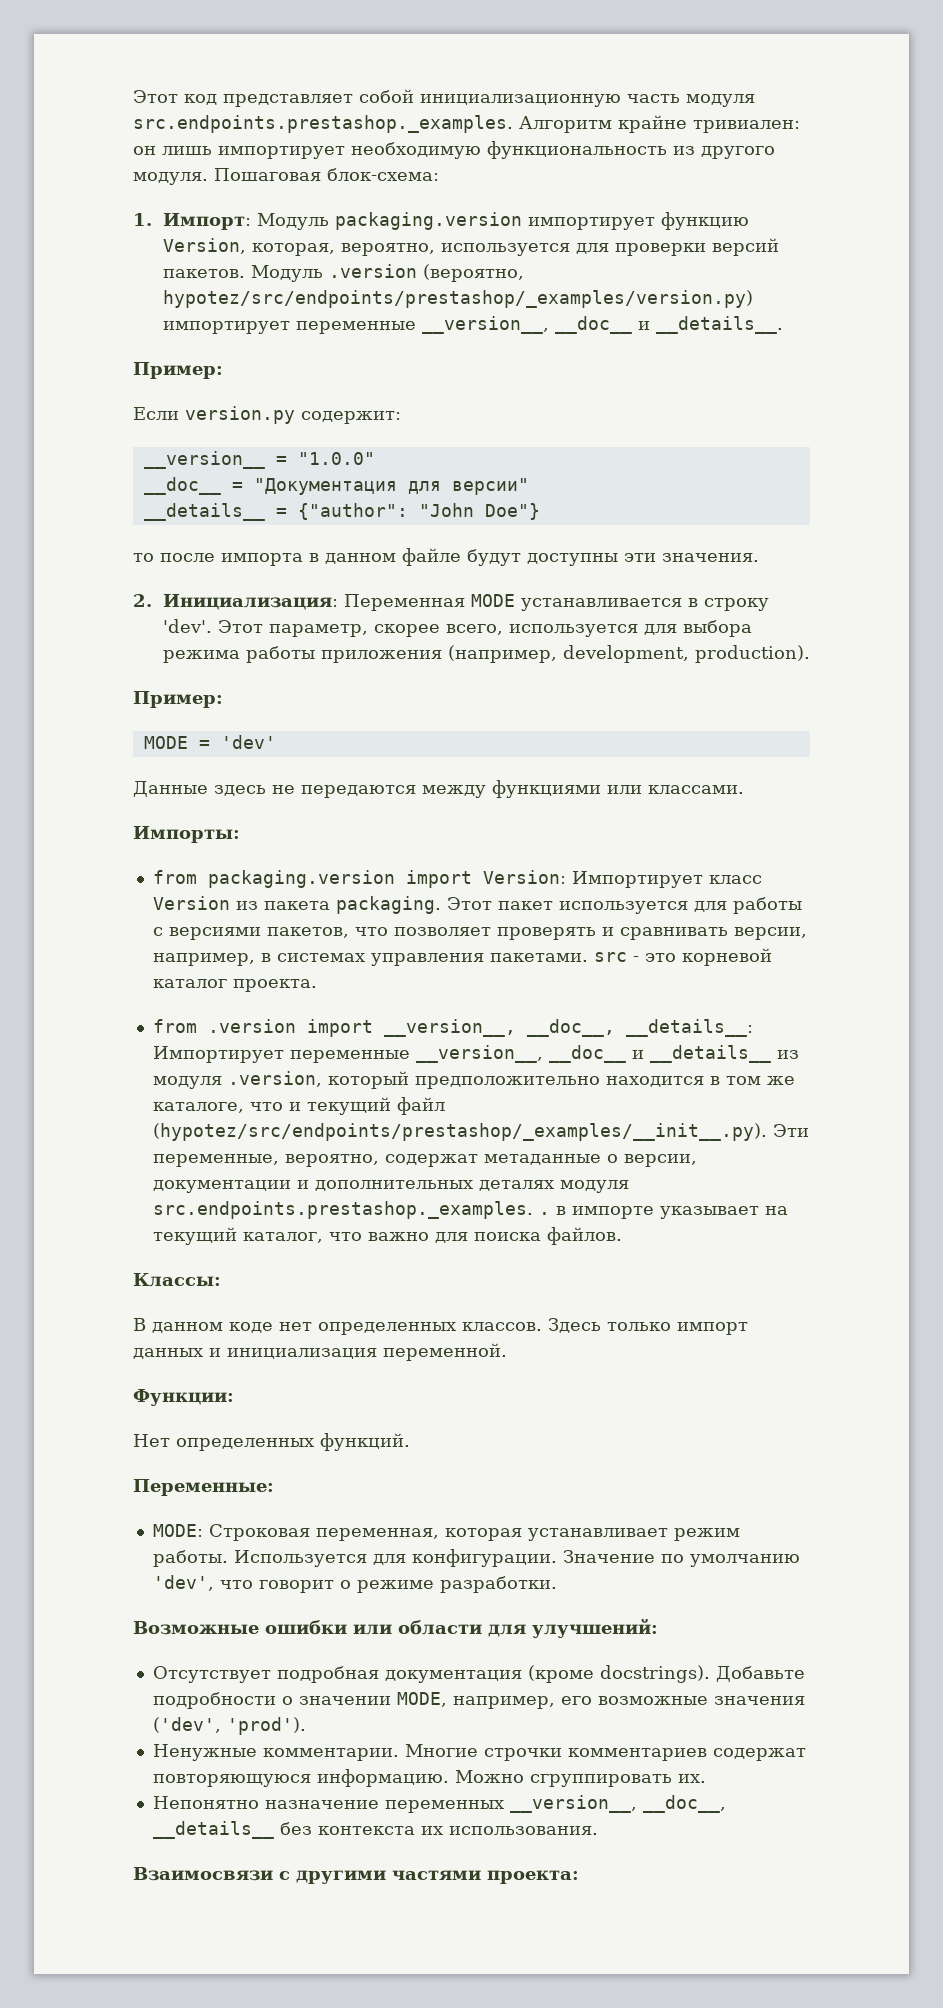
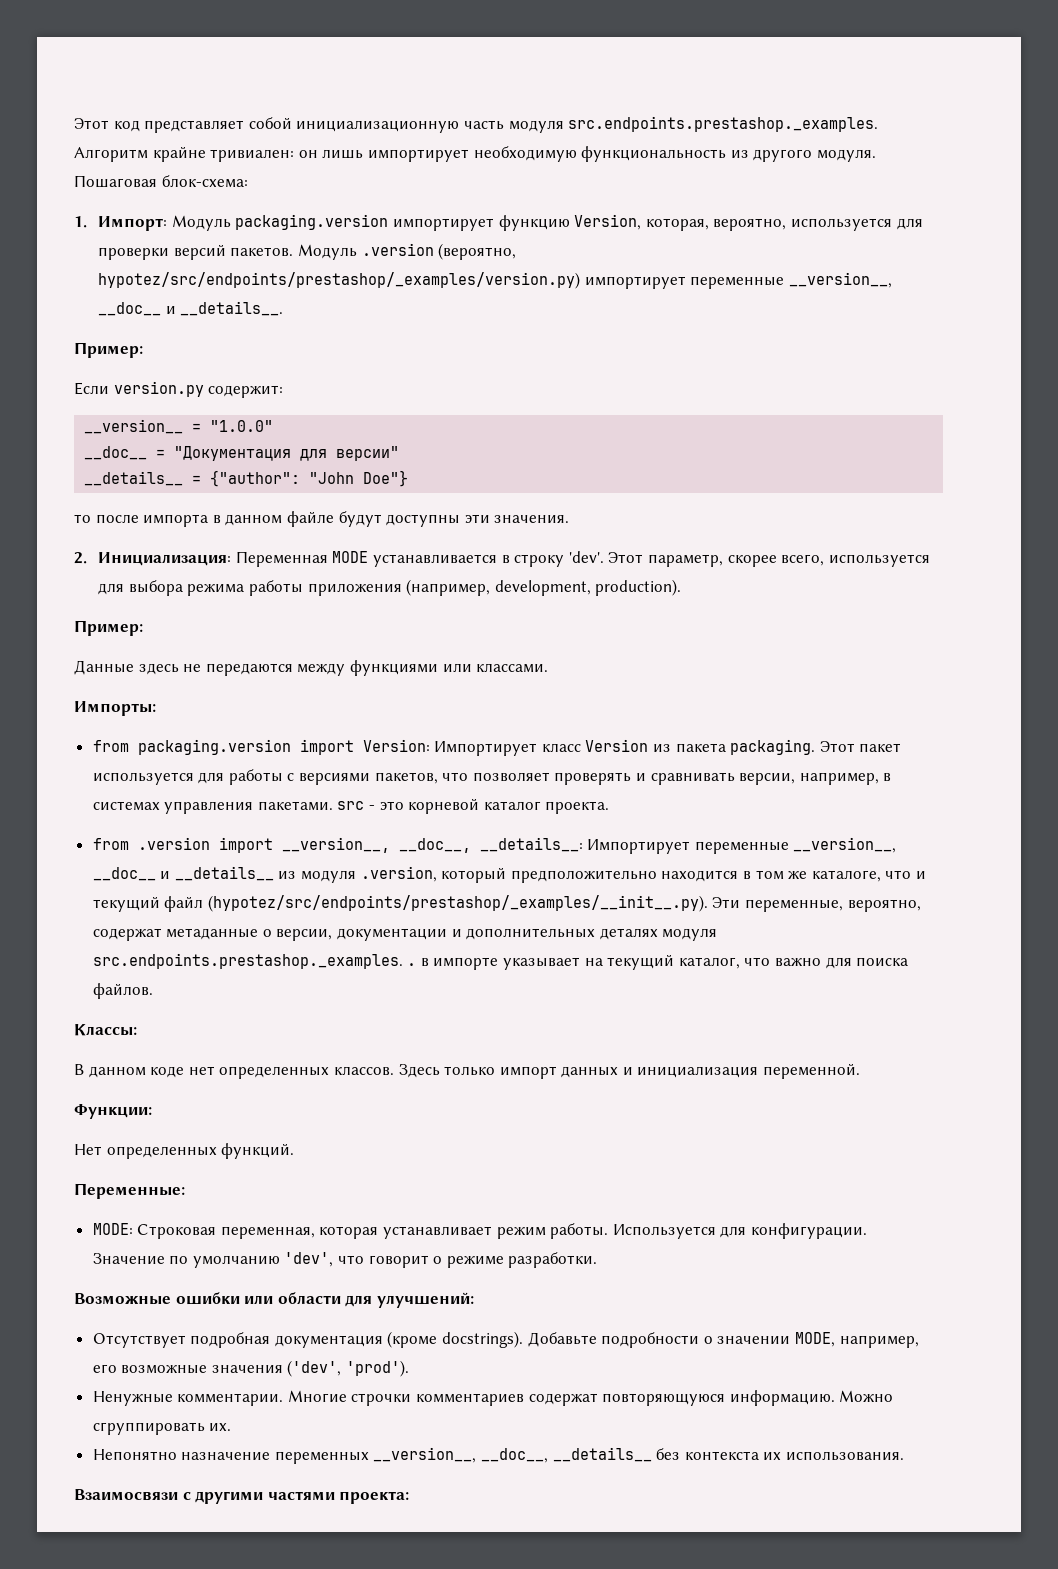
[143,735,276,749] // MODE = 'dev' -> (143, 628) none

